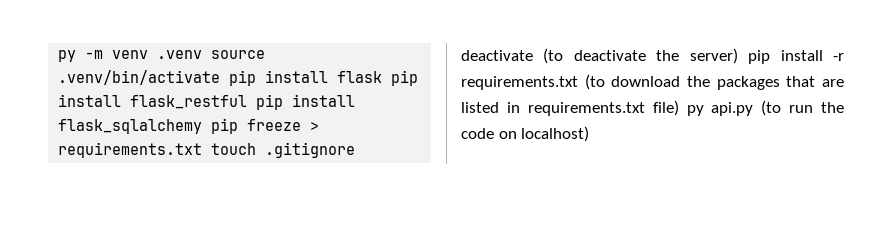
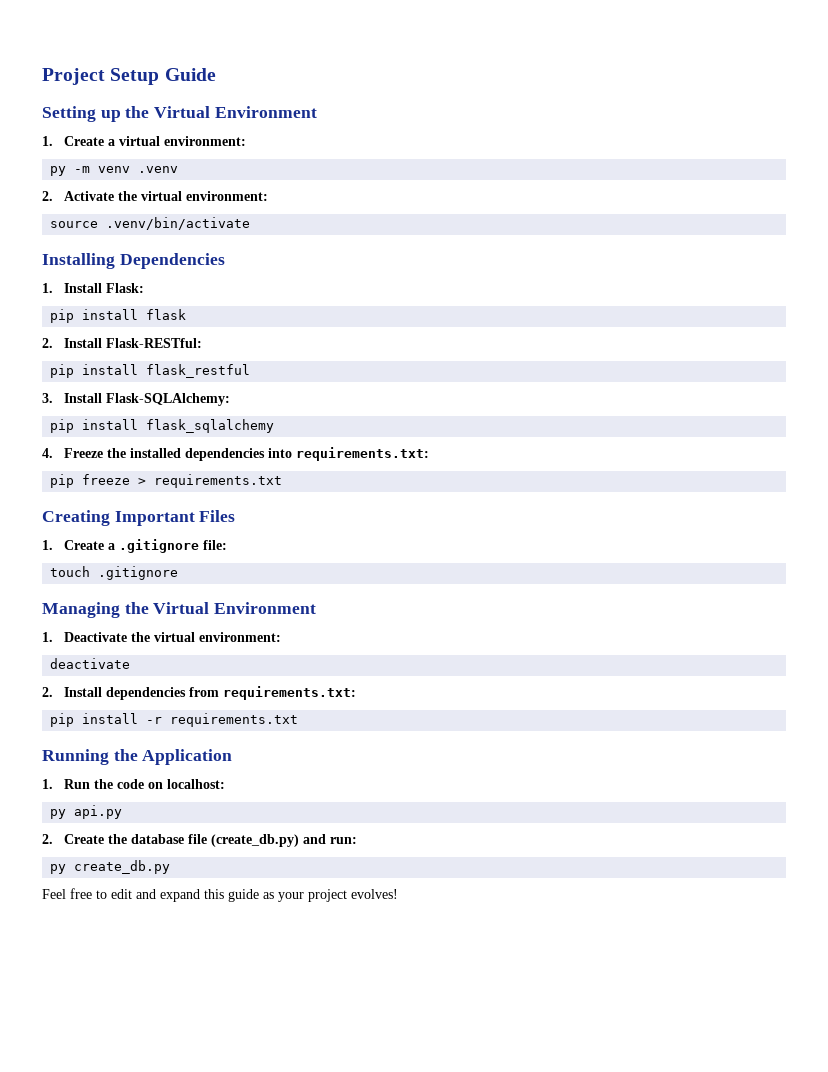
[58,50,266,62] [58,70,221,85] py -m venv .venv source .venv/bin/activate -> [42,68,216,85] [42,106,317,122] [42,136,246,146] [50,166,179,176] [42,191,268,201] [50,217,251,230] [42,253,225,269] [42,283,144,293] Project Setup Guide // Setting up the Virtual Environment // 1. Create a virtual environment: // py -m venv .venv // 2. Activate the virtual environment: // source .venv/bin/activate // Installing Dependencies // 1. Install Flask: //
(383, 77) none -> [42,338,202,348] // 2. Install Flask-RESTful: //
(248, 102) none -> [42,393,230,406] // 3. Install Flask-SQLAlchemy: //
[211,118,320,134] [58,142,356,158] [461,48,844,64] [461,74,844,90] [461,100,844,116] [461,126,590,142] pip freeze > requirements.txt touch .gitignore // deactivate (to deactivate the server) pip install -r requirements.txt (to download the packages that are listed in requirements.txt file) py api.py (to run the code on localhost) -> [42,447,429,461] [50,474,283,488] [42,510,236,526] [42,539,227,553] [50,566,179,580] [42,602,317,618] [42,632,281,642] [50,658,131,669] [42,686,356,700] [50,713,299,727] [42,749,233,765] [42,779,225,789] [50,805,123,819] [42,834,357,847] [50,860,171,874] [42,888,398,902] // 4. Freeze the installed dependencies into requirements.txt: // pip freeze > requirements.txt // Creating Important Files // 1. Create a .gitignore file: // touch .gitignore // Managing the Virtual Environment // 1. Deactivate the virtual environment: // deactivate // 2. Install dependencies from requirements.txt: // pip install -r requirements.txt // Running the Application // 1. Run the code on localhost: // py api.py // 2. Create the database file (create_db.py) and run: // py create_db.py // Feel free to edit and expand this guide as your project evolves!

